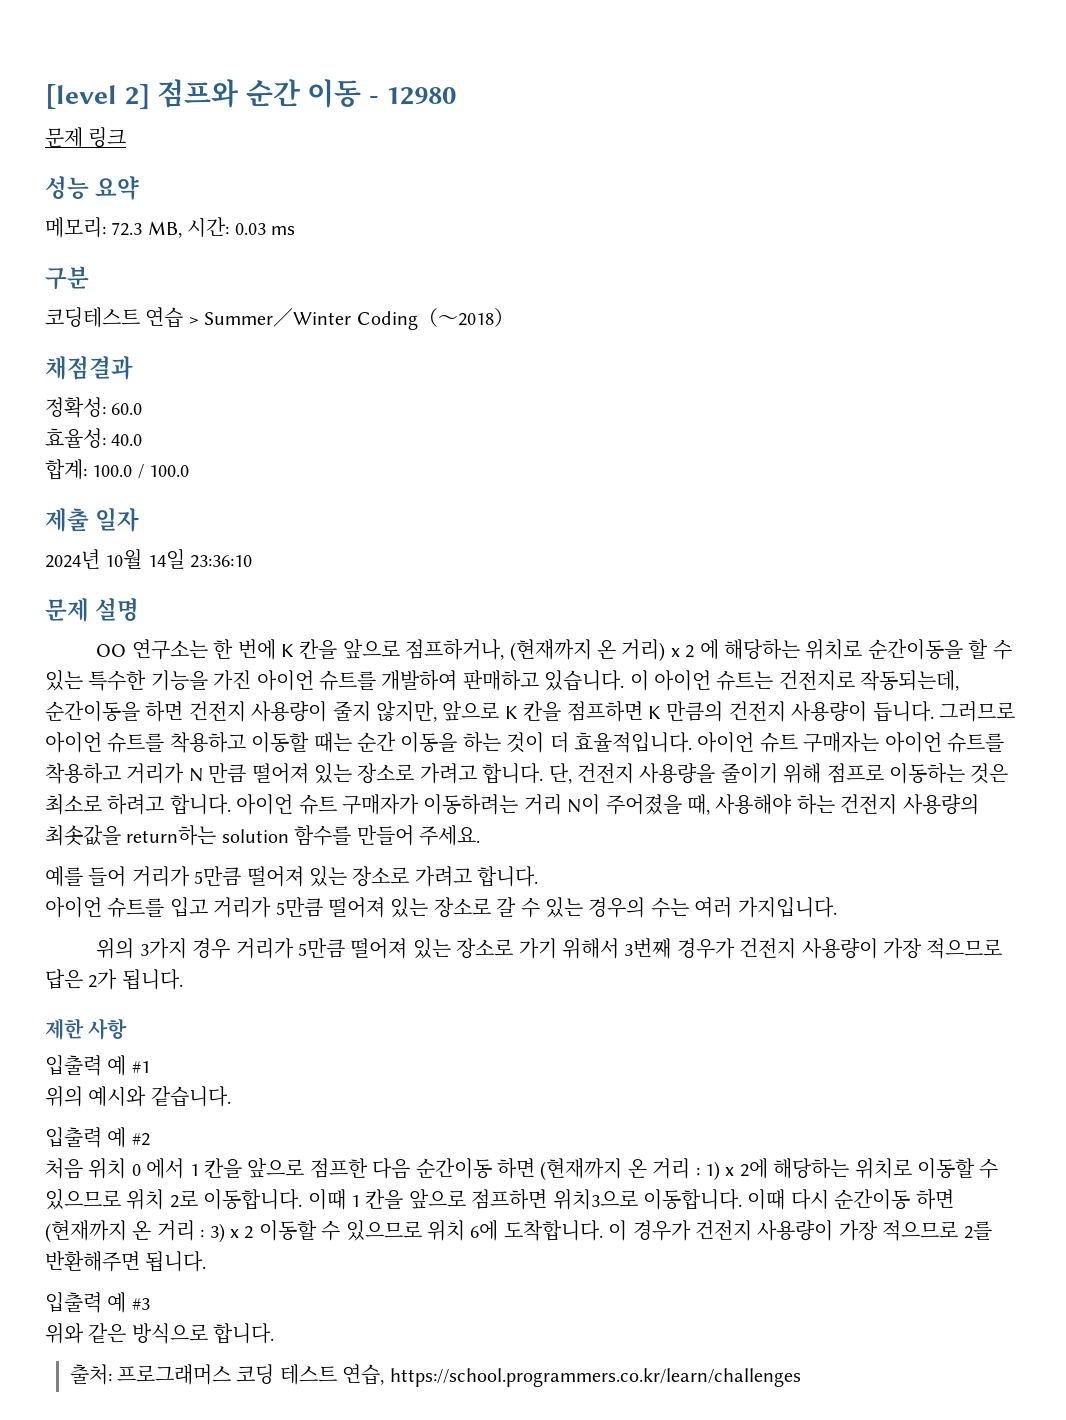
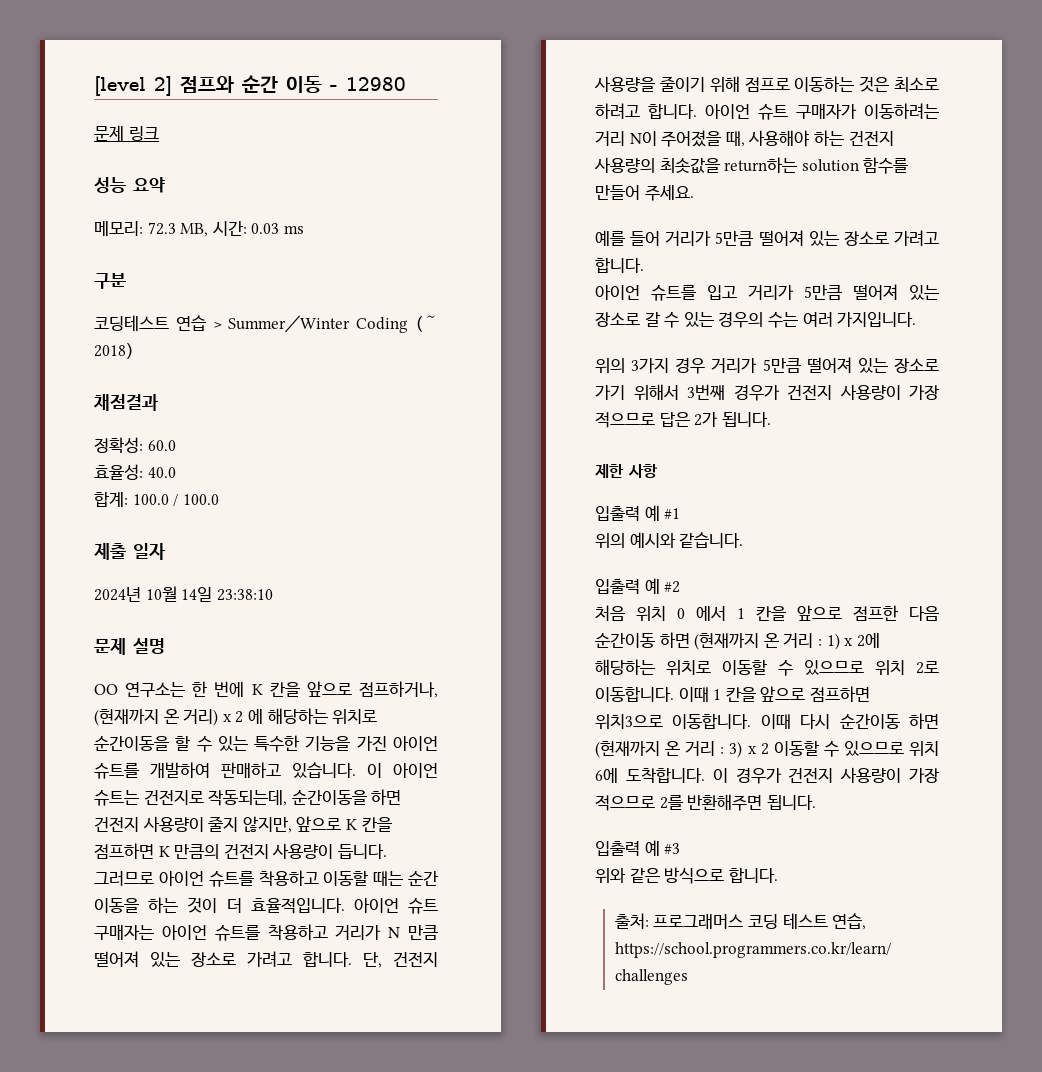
[190,555,253,568] 23:36:10 -> [216,589,273,601] 23:38:10

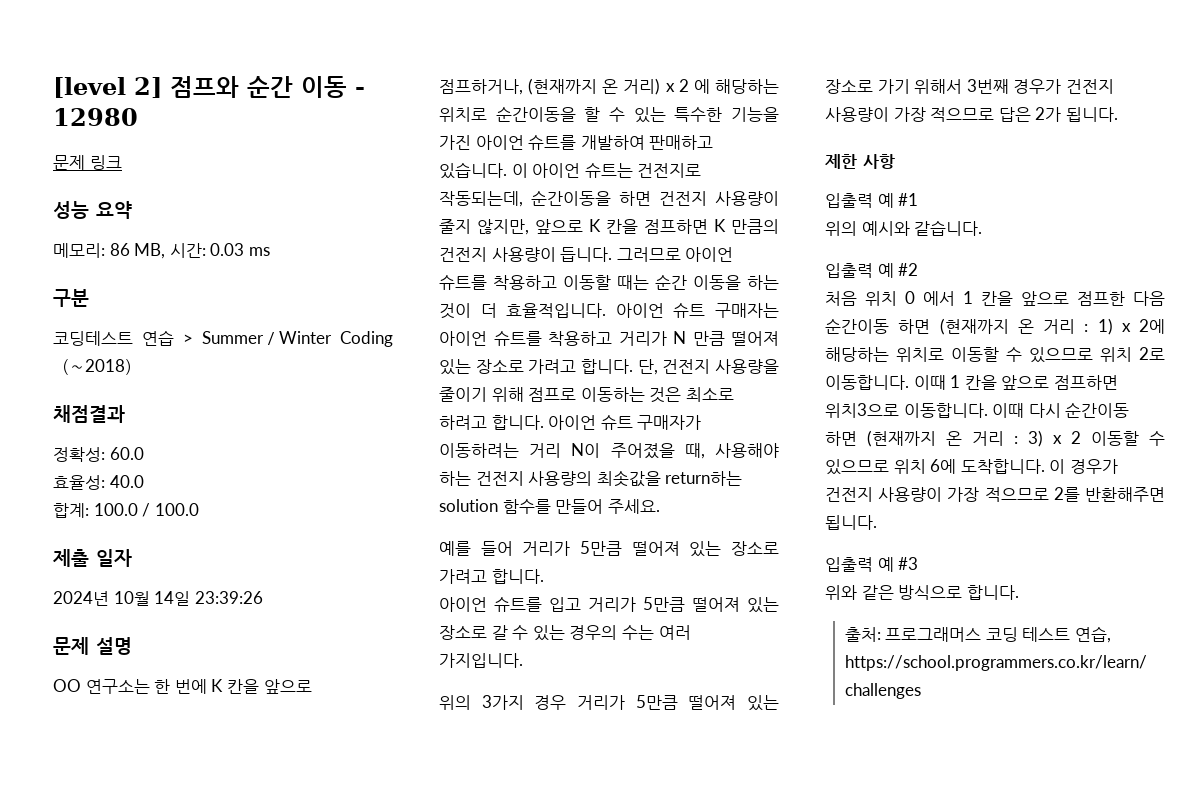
[147,222,176,235] 72.3 -> [109,243,130,256] 86
[216,589,273,601] 23:38:10 -> [194,591,263,604] 23:39:26

